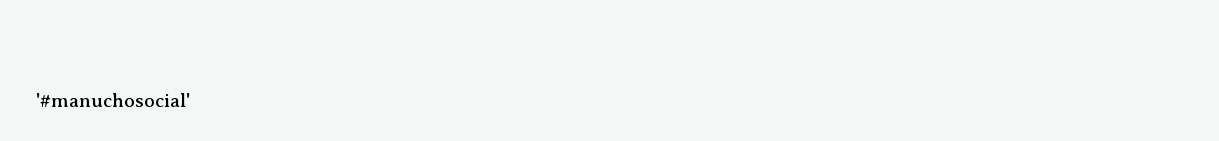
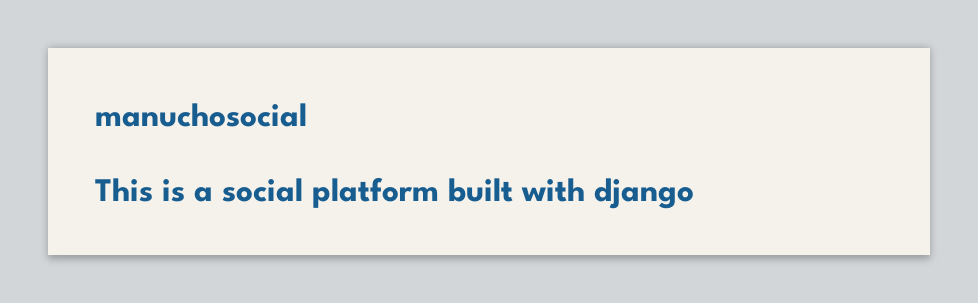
[36,93,190,107] '#manuchosocial' -> [95,103,307,127] [95,177,694,209] manuchosocial // This is a social platform built with django

